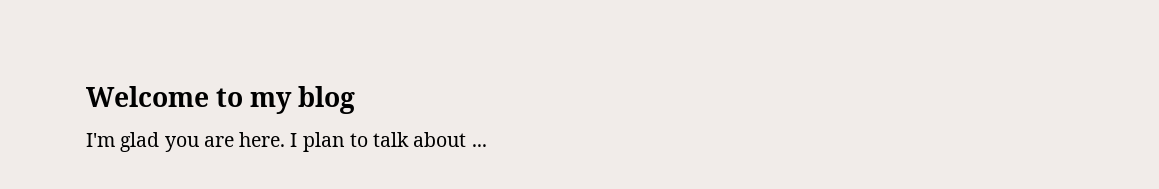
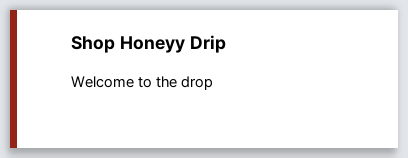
[86,86,356,114] [86,132,487,152] Welcome to my blog // I'm glad you are here. I plan to talk about ... -> [71,35,226,53] [71,76,214,90] Shop Honeyy Drip // Welcome to the drop

